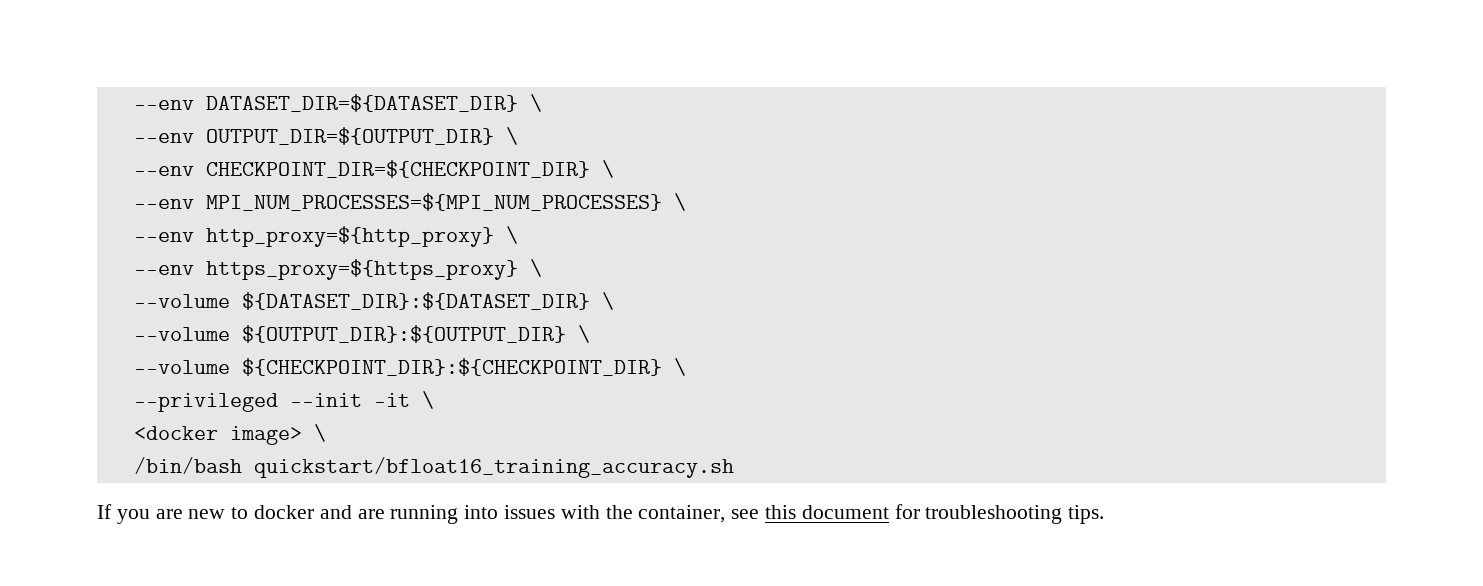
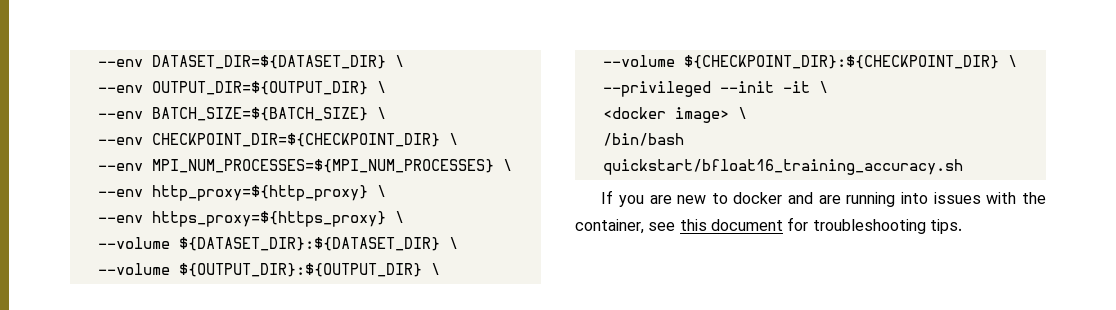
(518, 136) none -> [97,107,386,121] // --env BATCH_SIZE=${BATCH_SIZE} \

